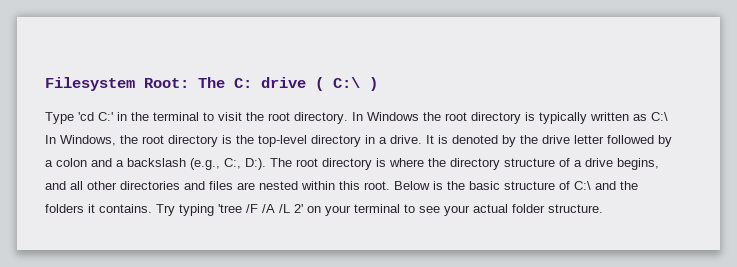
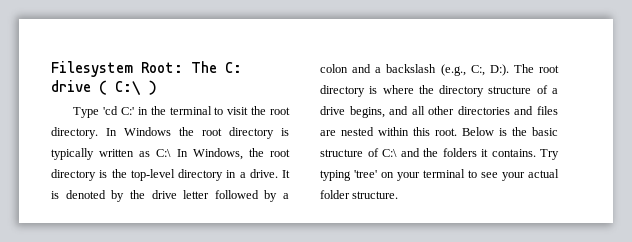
[218,204,303,213] 'tree /F /A /L 2' -> [354,170,377,178] 'tree'

